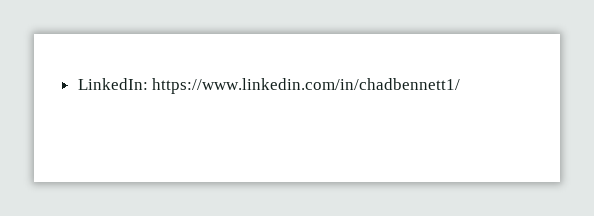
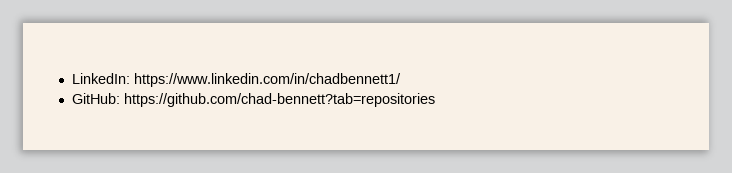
(461, 86) none -> [71,93,435,107] // GitHub: https://github.com/chad-bennett?tab=repositories

